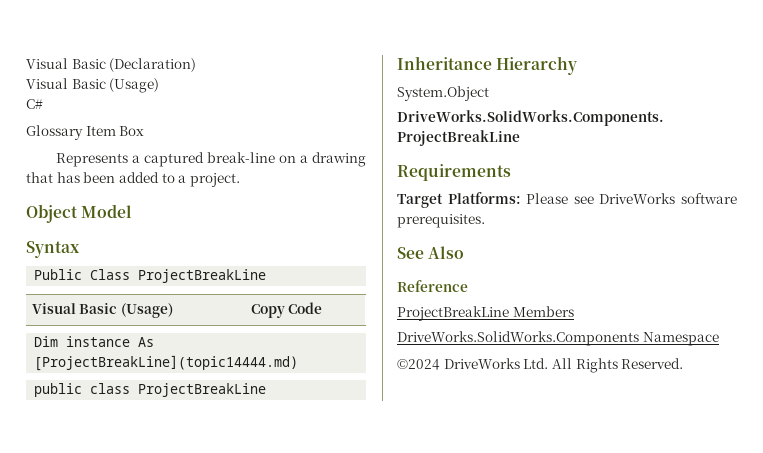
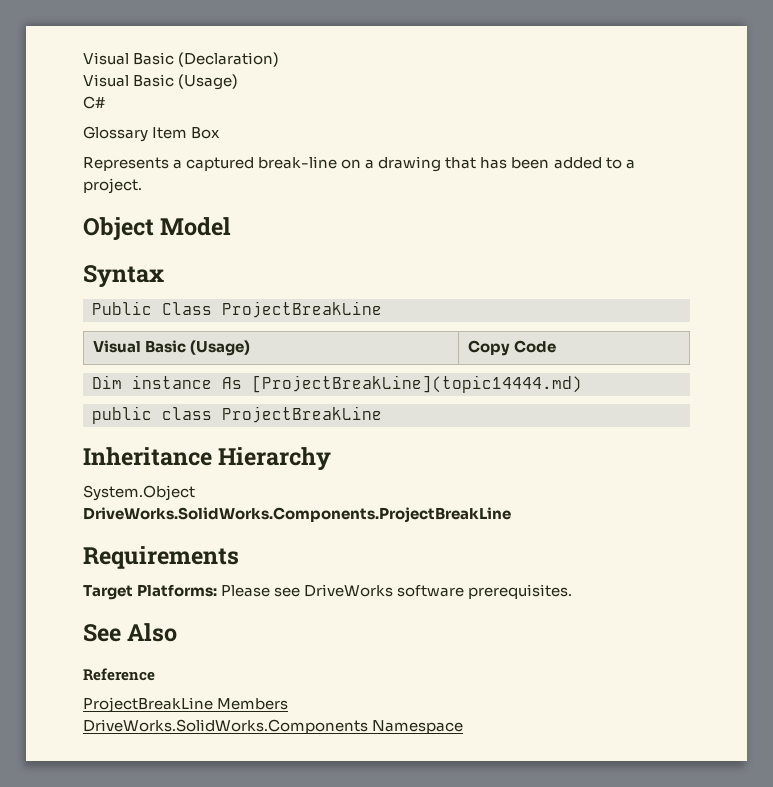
[397,358,684,373] // ©2024 DriveWorks Ltd. All Rights Reserved. -> (464, 727) none

